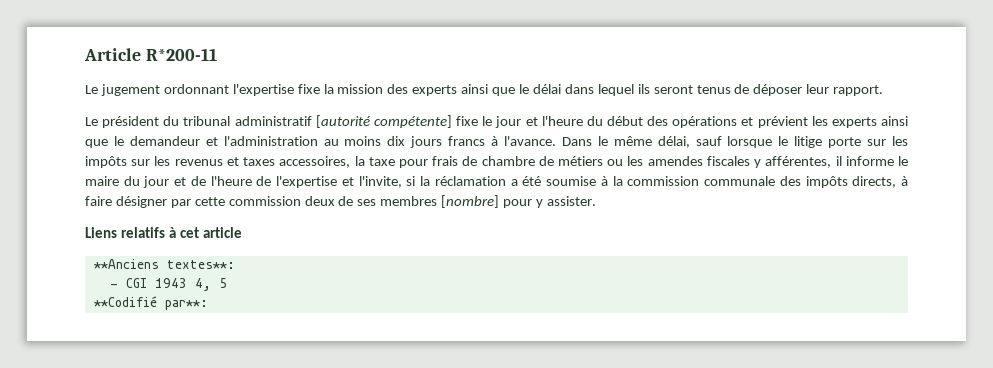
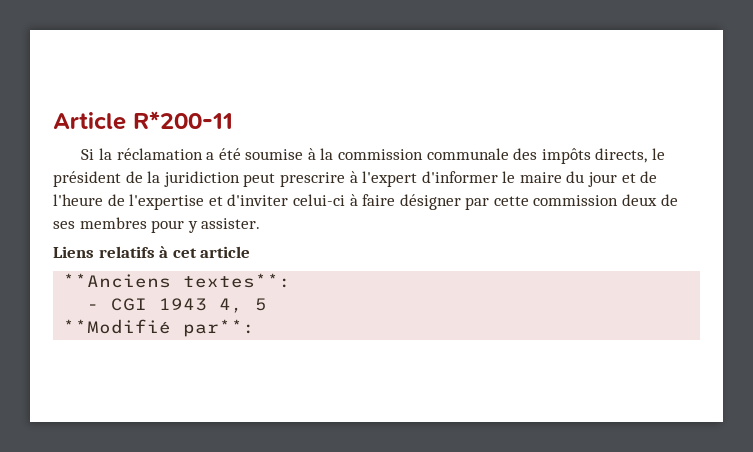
[85,84,884,96] [85,115,908,128] [85,136,908,148] [85,156,909,168] [85,176,416,188] Le jugement ordonnant l'expertise fixe la mission des experts ainsi que le délai dans lequel ils seront tenus de déposer leur rapport. // Le président du tribunal administratif [autorité compétente] fixe le jour et l'heure du début des opérations et prévient les experts ainsi que le demandeur et l'administration au moins dix jours francs à l'avance. Dans le même délai, sauf lorsque le litige porte sur les impôts sur les revenus et taxes accessoires, la taxe pour frais de chambre de métiers ou les amendes fiscales y afférentes, il informe le maire du jour et de l'heure de l'expertise et l'invite, si -> [81,149,95,160] Si
(897, 182) none -> [652,148,666,160] [53,171,658,187] [53,194,345,210] le président de la juridiction peut prescrire à l'expert d'informer le maire du jour et de l'heure de l'expertise et d'inviter celui-ci
[441,195,500,208] [nombre] -> (147, 223) none
[93,296,157,307] **Codifié -> [63,319,172,334] **Modifié

